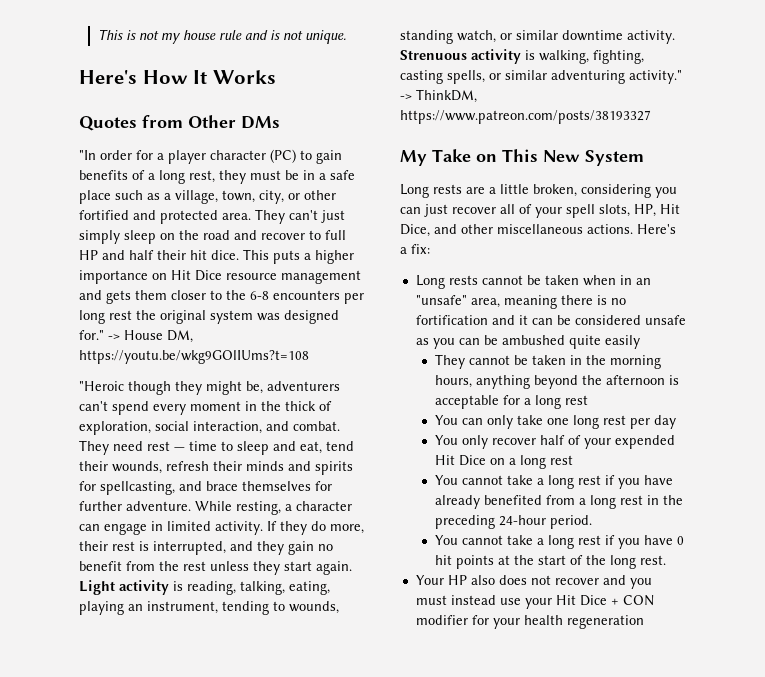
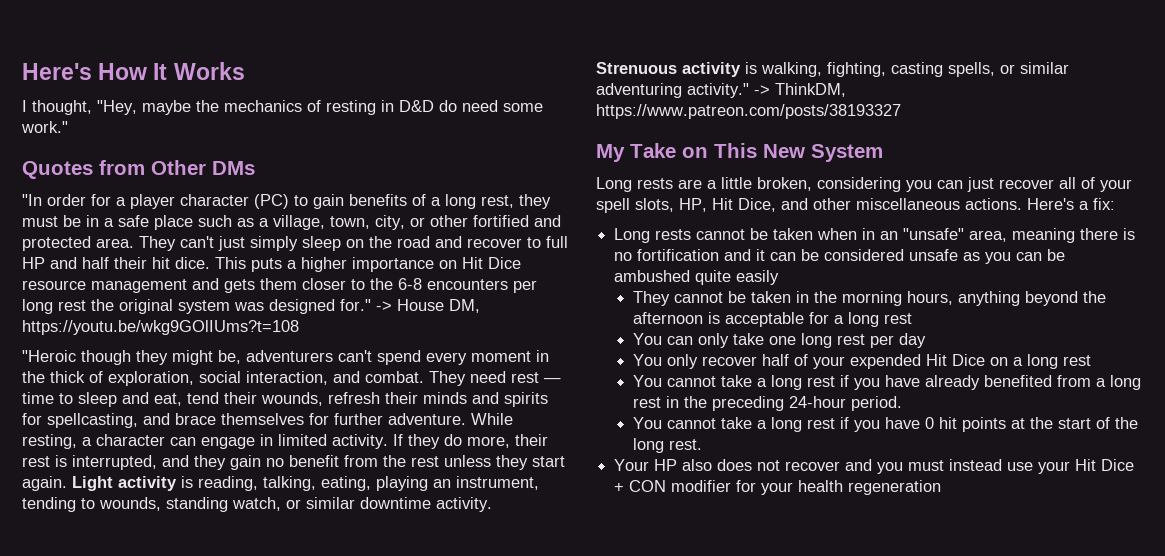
[98,29,347,44] [79,70,276,84] This is not my house rule and is not unique. // Here's How It Works -> [22,62,245,80] [22,100,543,115] [21,121,68,133] Here's How It Works // I thought, "Hey, maybe the mechanics of resting in D&D do need some work."

